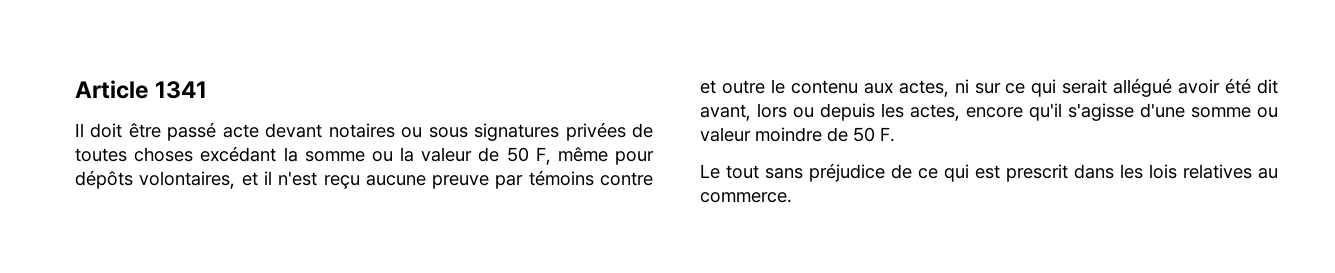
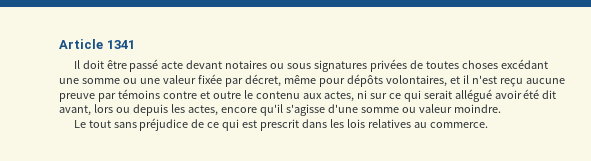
[283,147,551,165] la somme ou la valeur de 50 F, -> [59,74,281,87] une somme ou une valeur fixée par décret,
[755,127,895,142] moindre de 50 F. -> [453,104,501,113] moindre.

